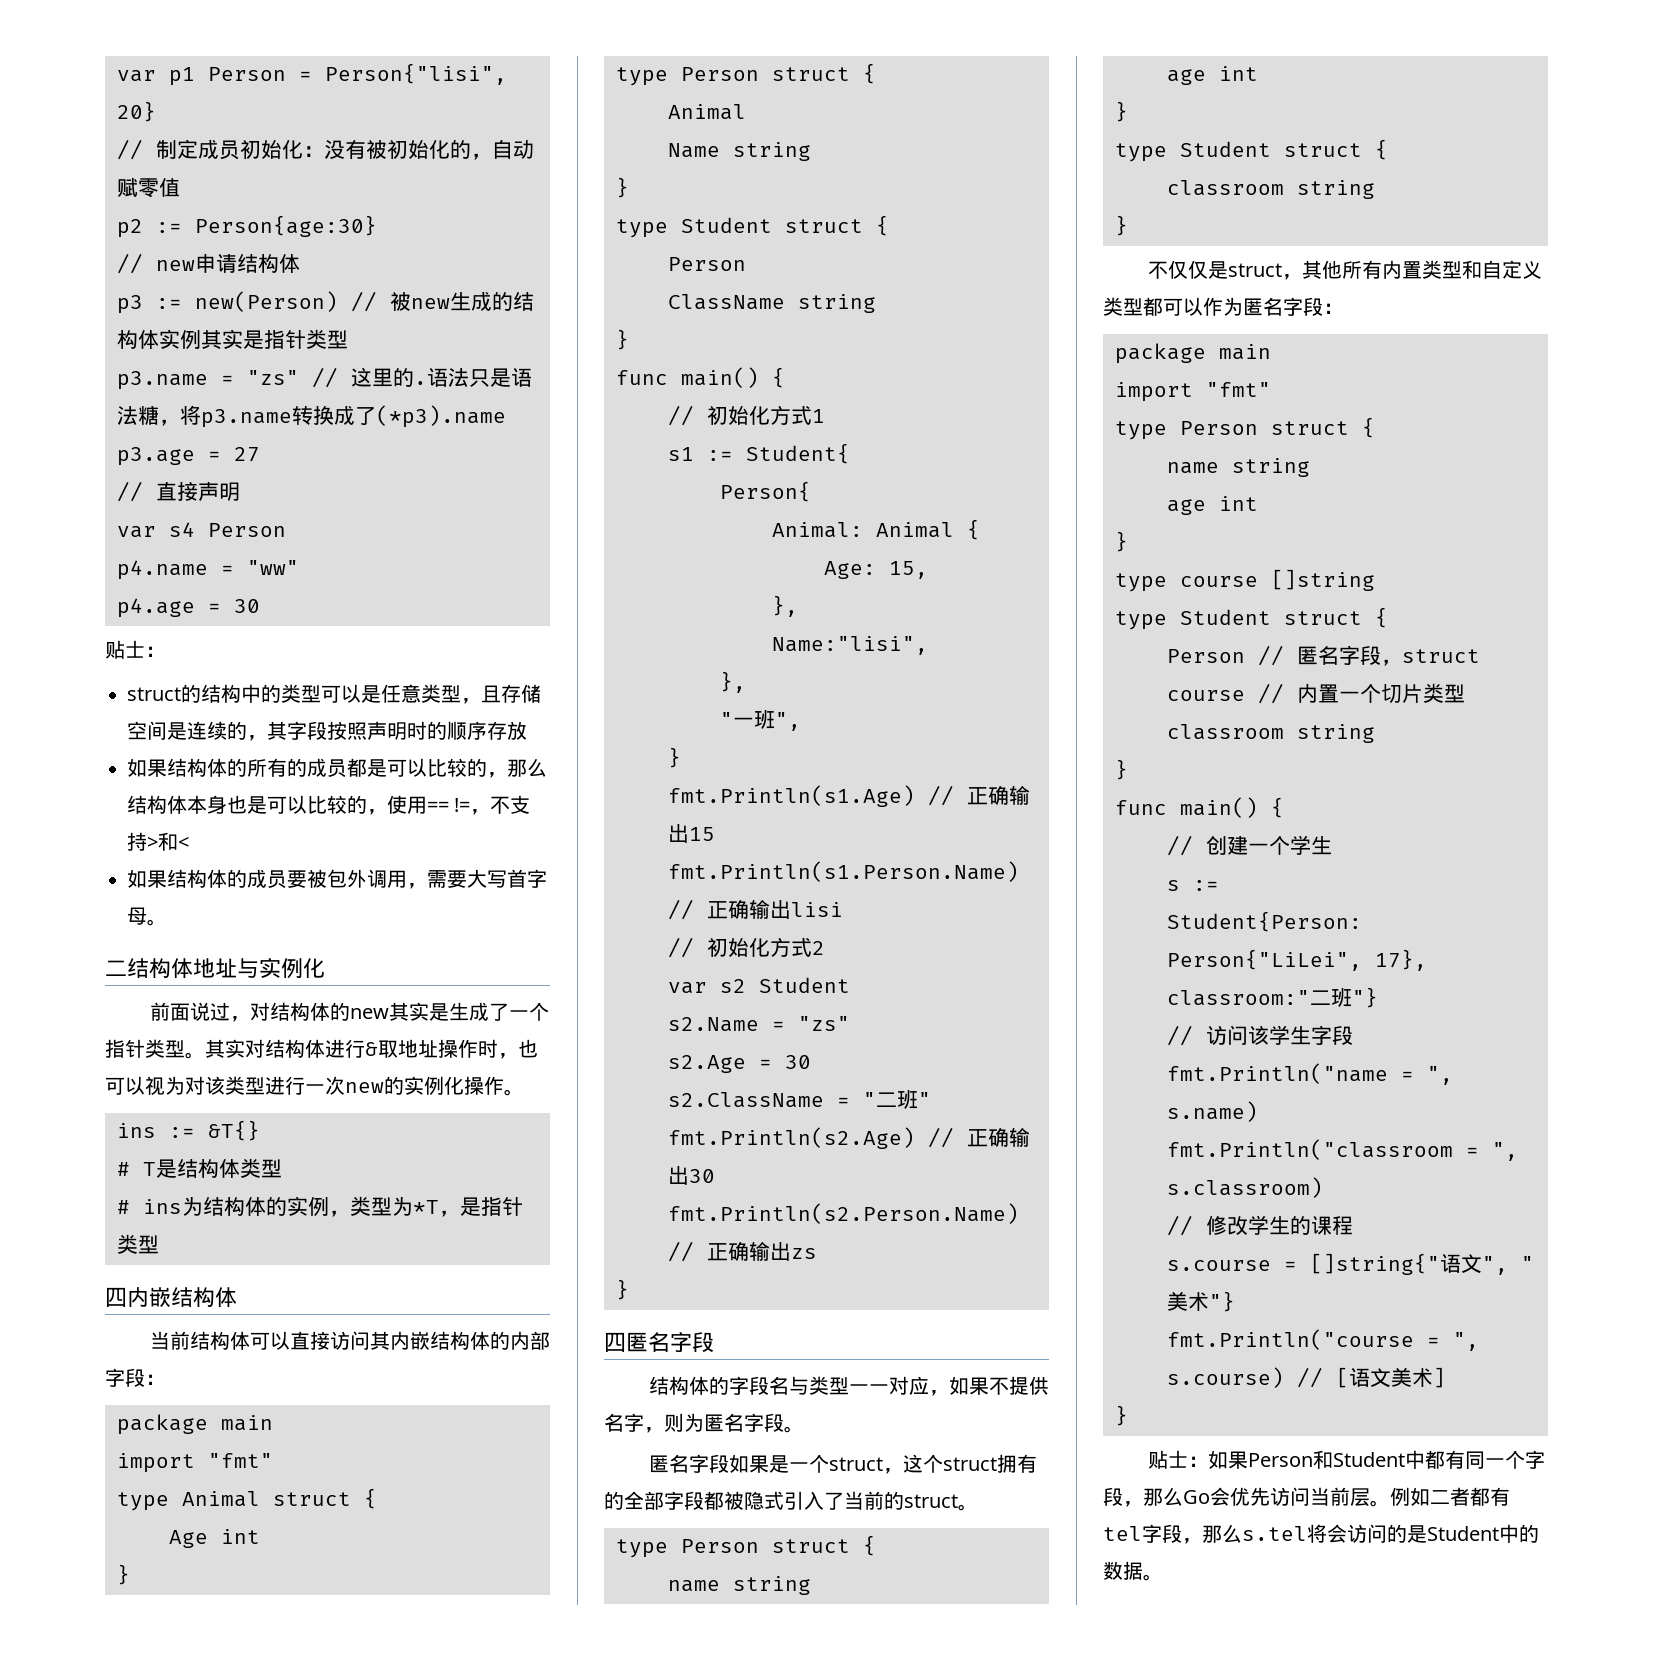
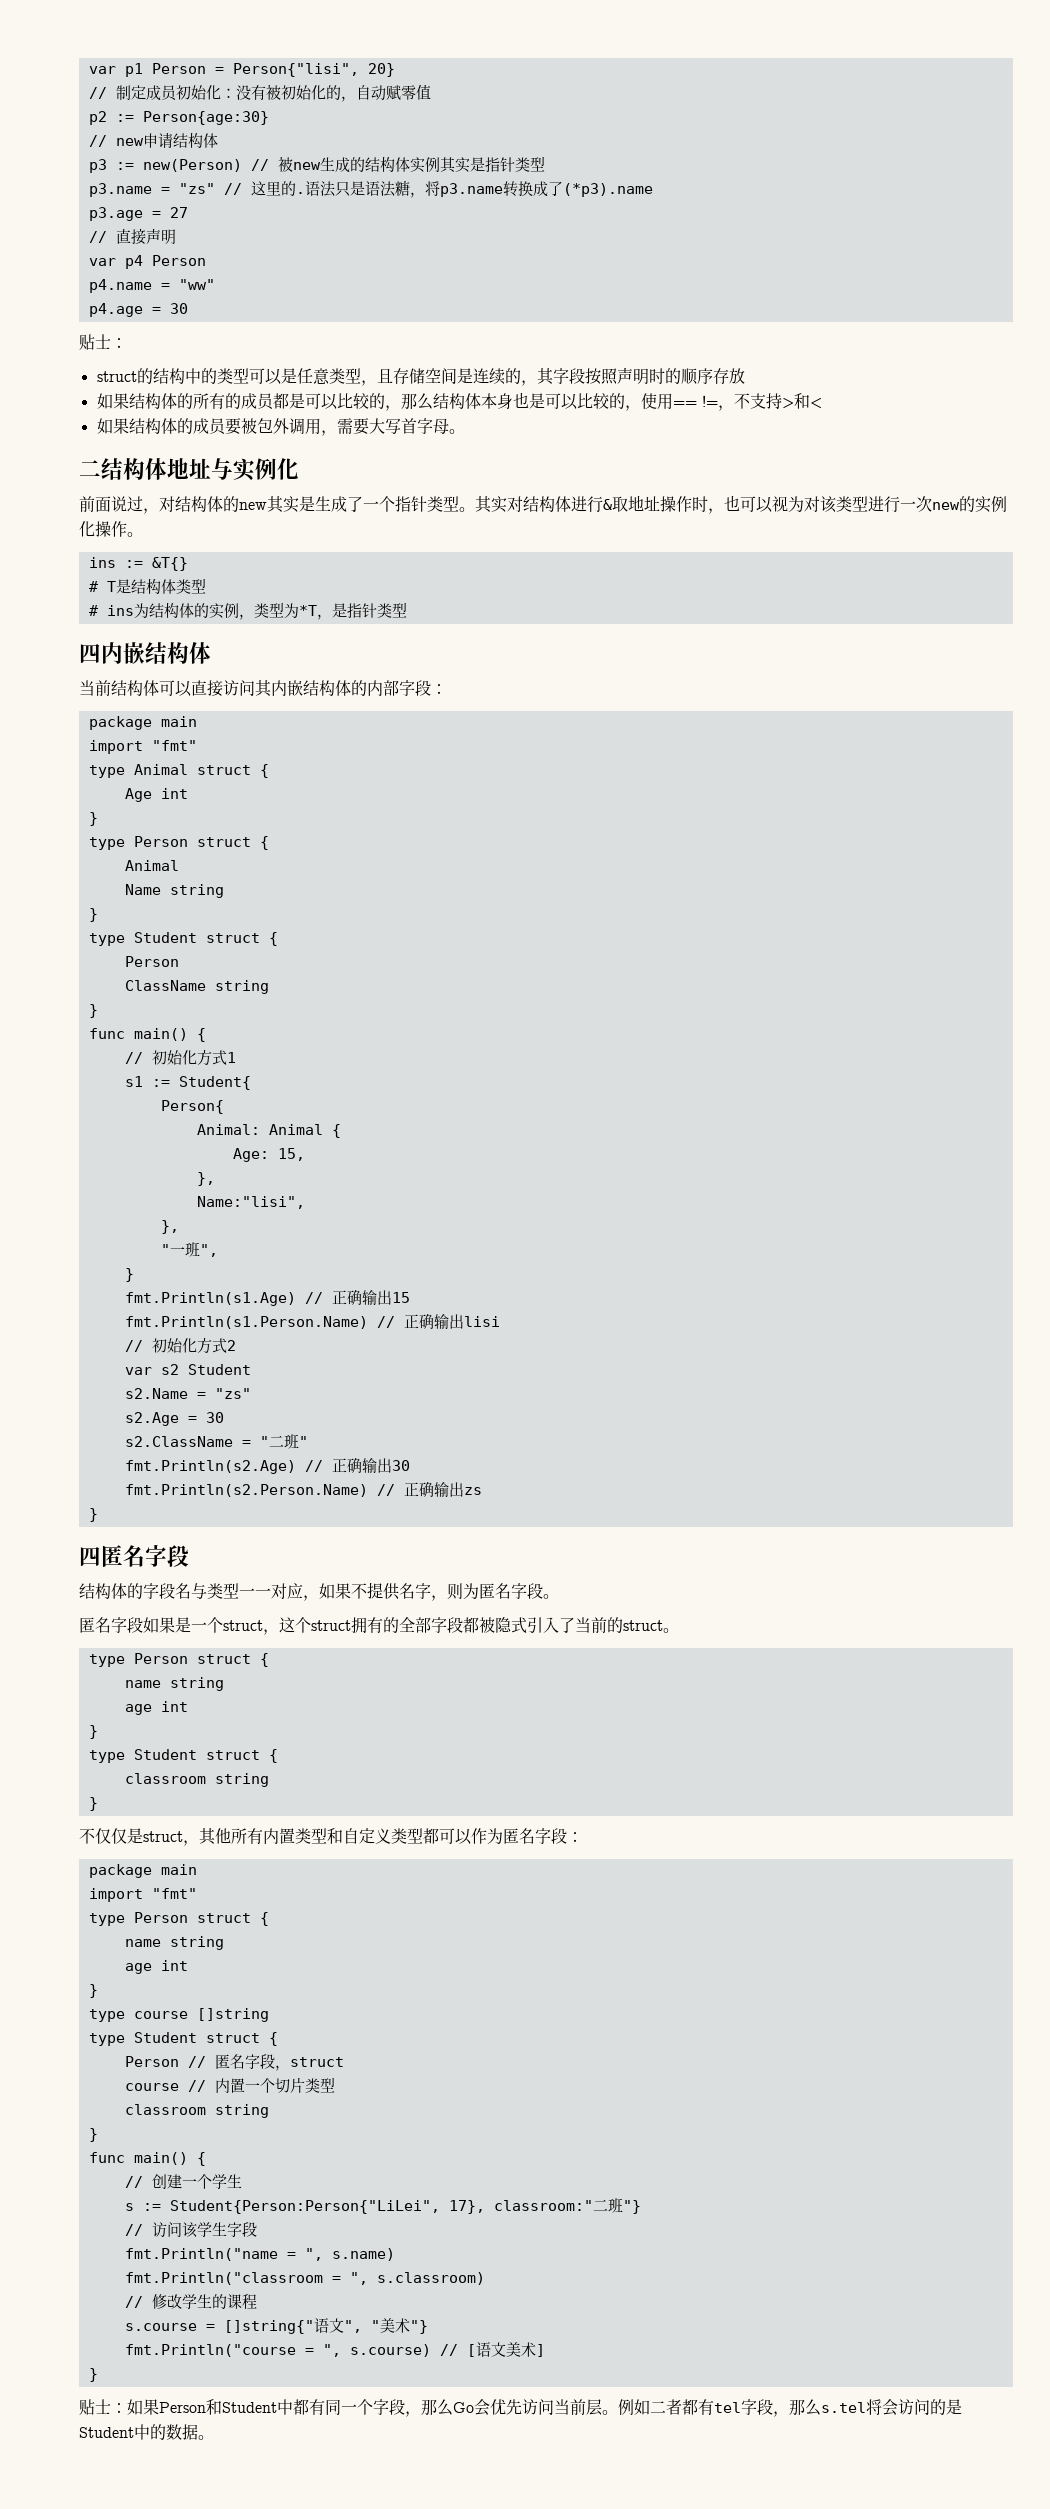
[169,522,195,537] s4 -> [124,255,143,269] p4

